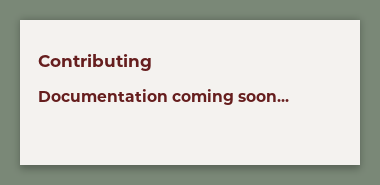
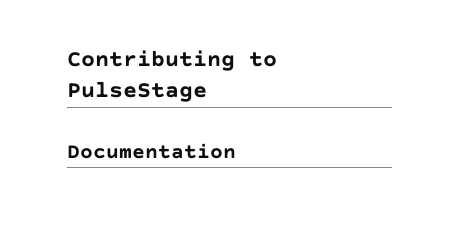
(152, 62) none -> [249,52,277,67] [67,81,207,102] to PulseStage
[172,89,290,105] coming soon... -> (236, 151) none

